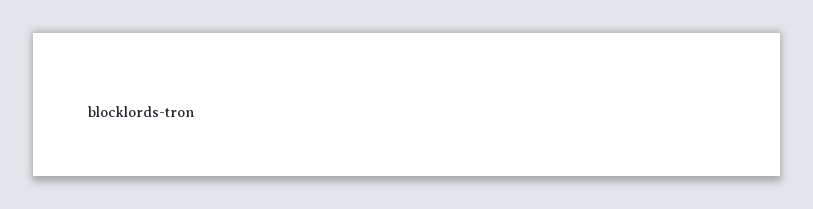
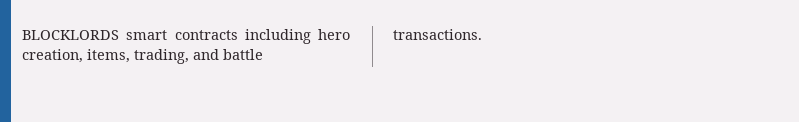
[88,106,194,117] blocklords-tron -> [22,29,350,44] [22,49,263,64] [393,29,482,40] BLOCKLORDS smart contracts including hero creation, items, trading, and battle transactions.

